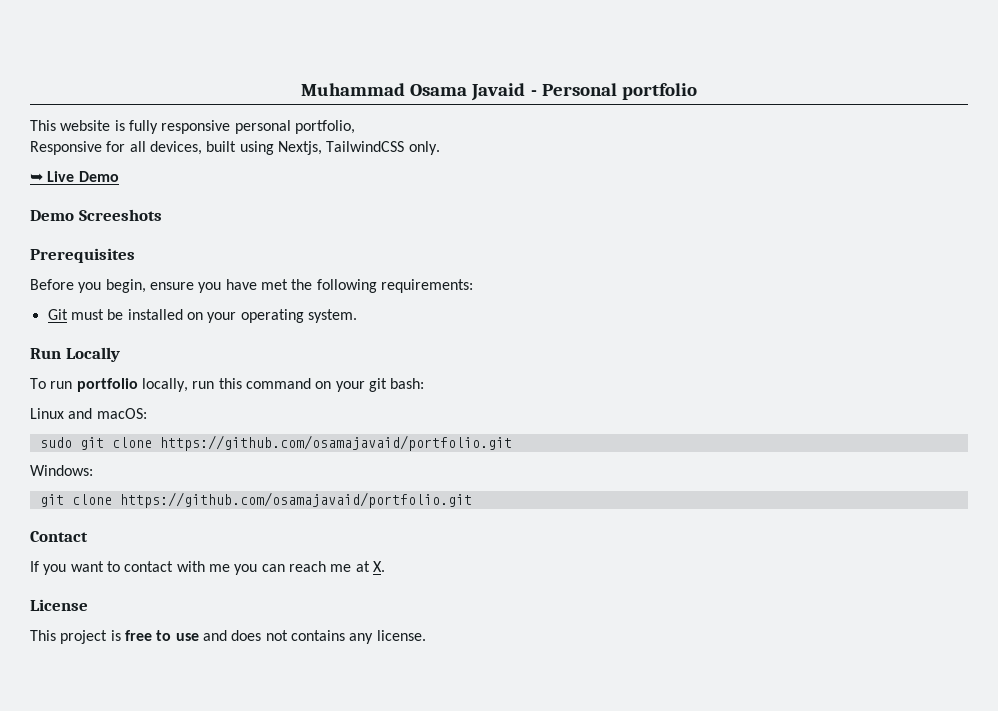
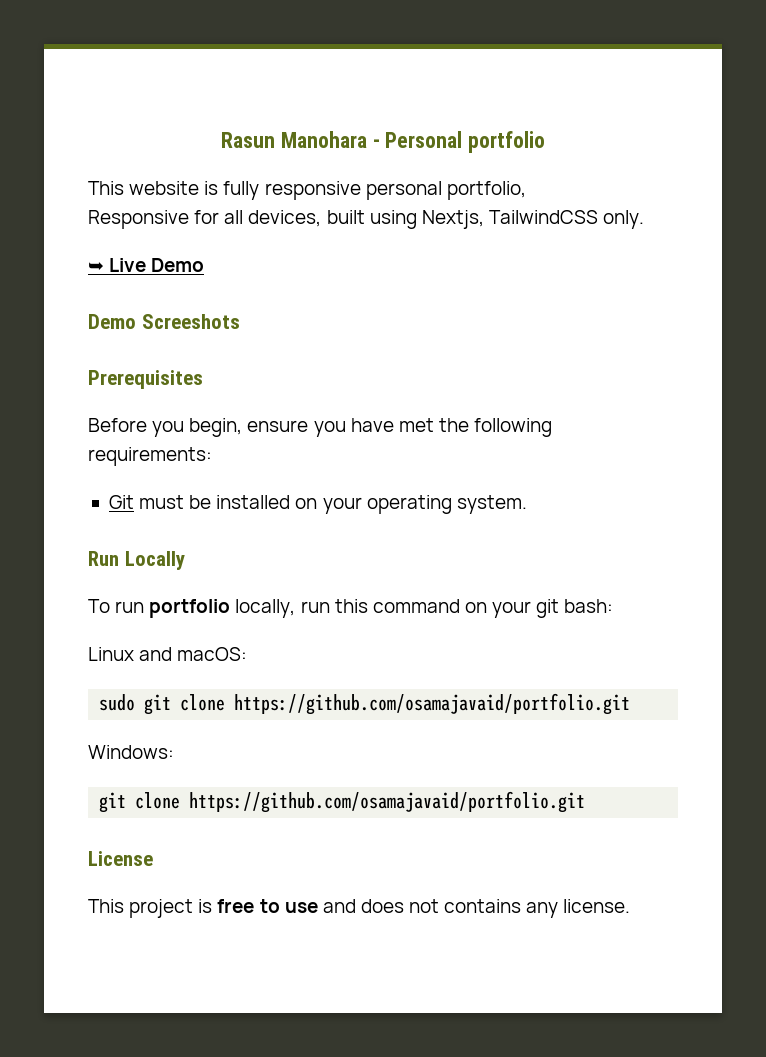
[301,83,526,101] Muhammad Osama Javaid -> [220,131,367,148] Rasun Manohara
[30,531,88,542] [30,561,385,575] // Contact // If you want to contact with me you can reach me at X. -> (586, 802) none

